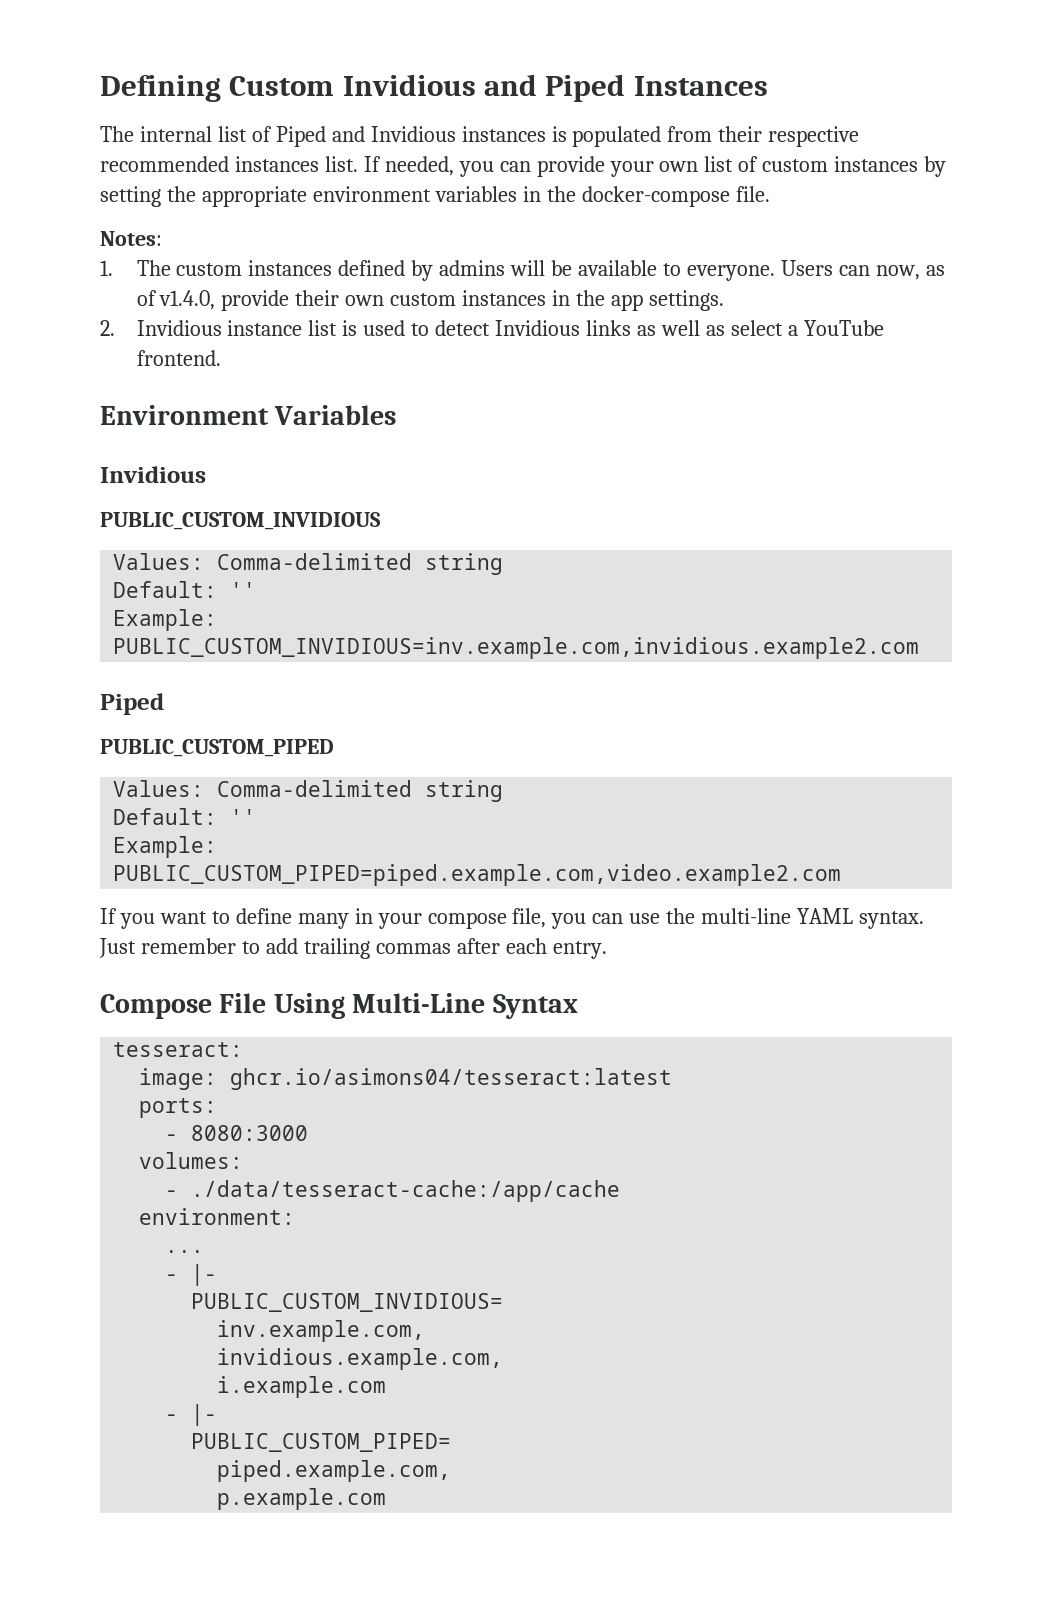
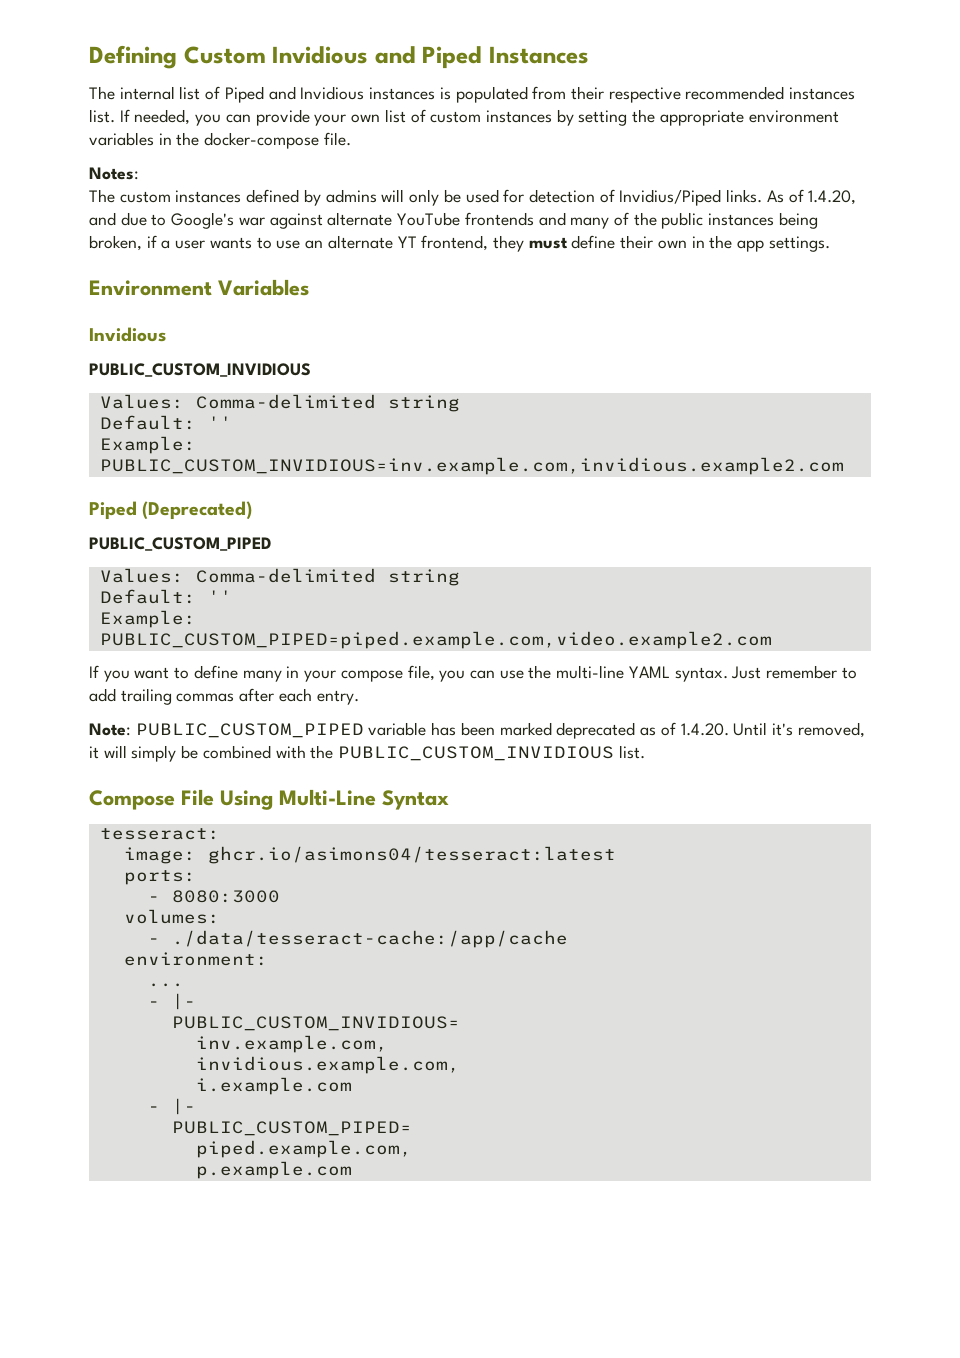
[100,260,113,276] 1. -> (139, 173) none
[551,260,945,281] [136,290,724,311] [100,320,884,336] [136,350,221,366] be available to everyone. Users can now, as of v1.4.0, provide their own custom instances in the app settings. // 2. Invidious instance list is used to detect Invidious links as well as select a YouTube frontend. -> [409,189,857,206] [89,212,818,229] [89,235,830,252] only be used for detection of Invidius/Piped links. As of 1.4.20, and due to Google's war against alternate YouTube frontends and many of the public instances being broken, if a user wants to use an alternate YT frontend, they must define their own in the app settings.
(164, 704) none -> [142,501,253,520] (Deprecated)
(607, 950) none -> [89,722,865,739] [89,745,645,762] // Note: PUBLIC_CUSTOM_PIPED variable has been marked deprecated as of 1.4.20. Until it's removed, it will simply be combined with the PUBLIC_CUSTOM_INVIDIOUS list.

